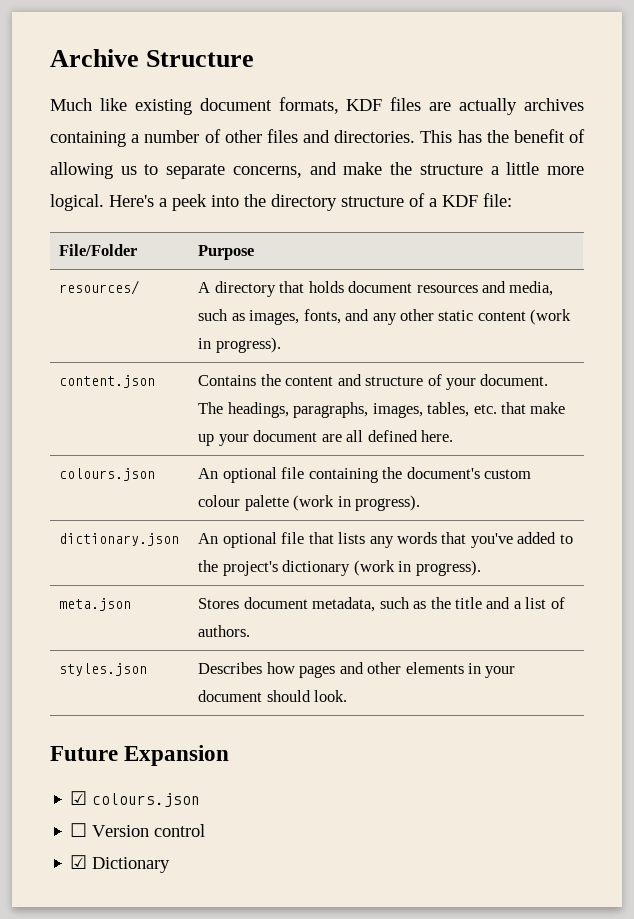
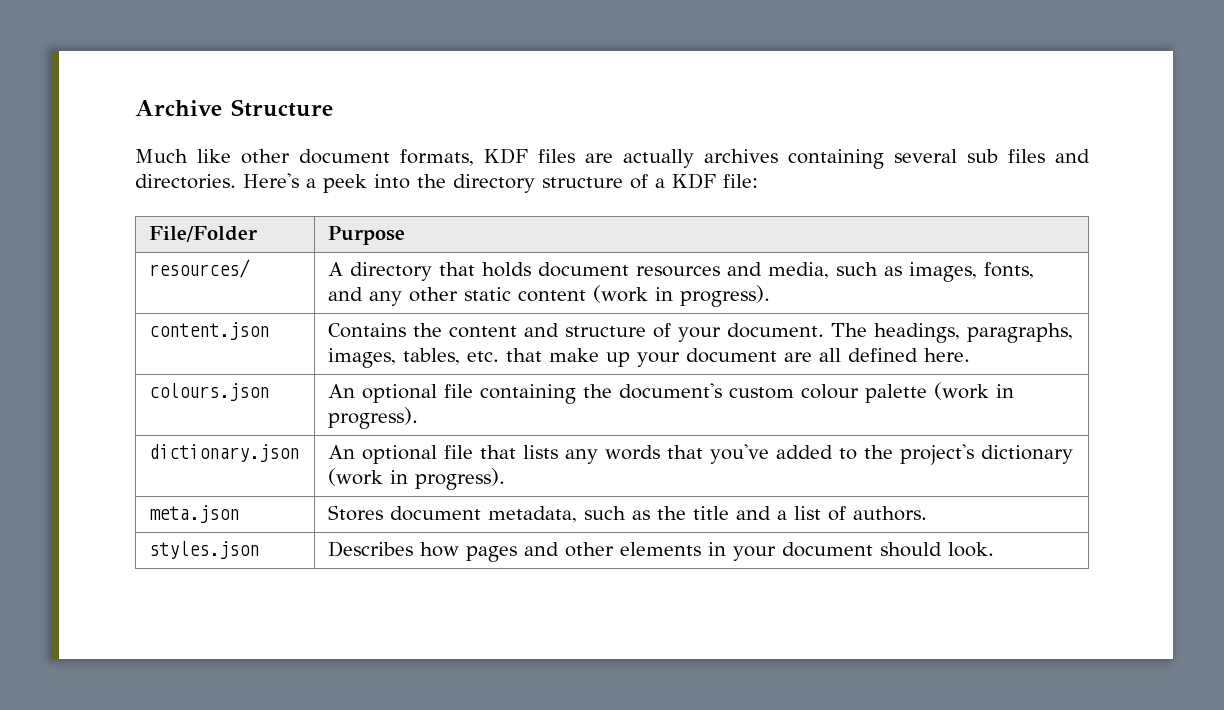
[134,99,192,115] existing -> [241,149,290,164] other
[131,129,586,143] [50,162,585,179] [50,194,104,211] a number of other files and directories. This has the benefit of allowing us to separate concerns, and make the structure a little more logical. -> [894,149,1090,163] [135,174,236,189] several sub files and directories.
[50,745,230,766] [70,791,201,807] [70,823,206,837] [70,855,171,873] // Future Expansion // ☑ colours.json // ☐ Version control // ☑ Dictionary -> (995, 549) none

